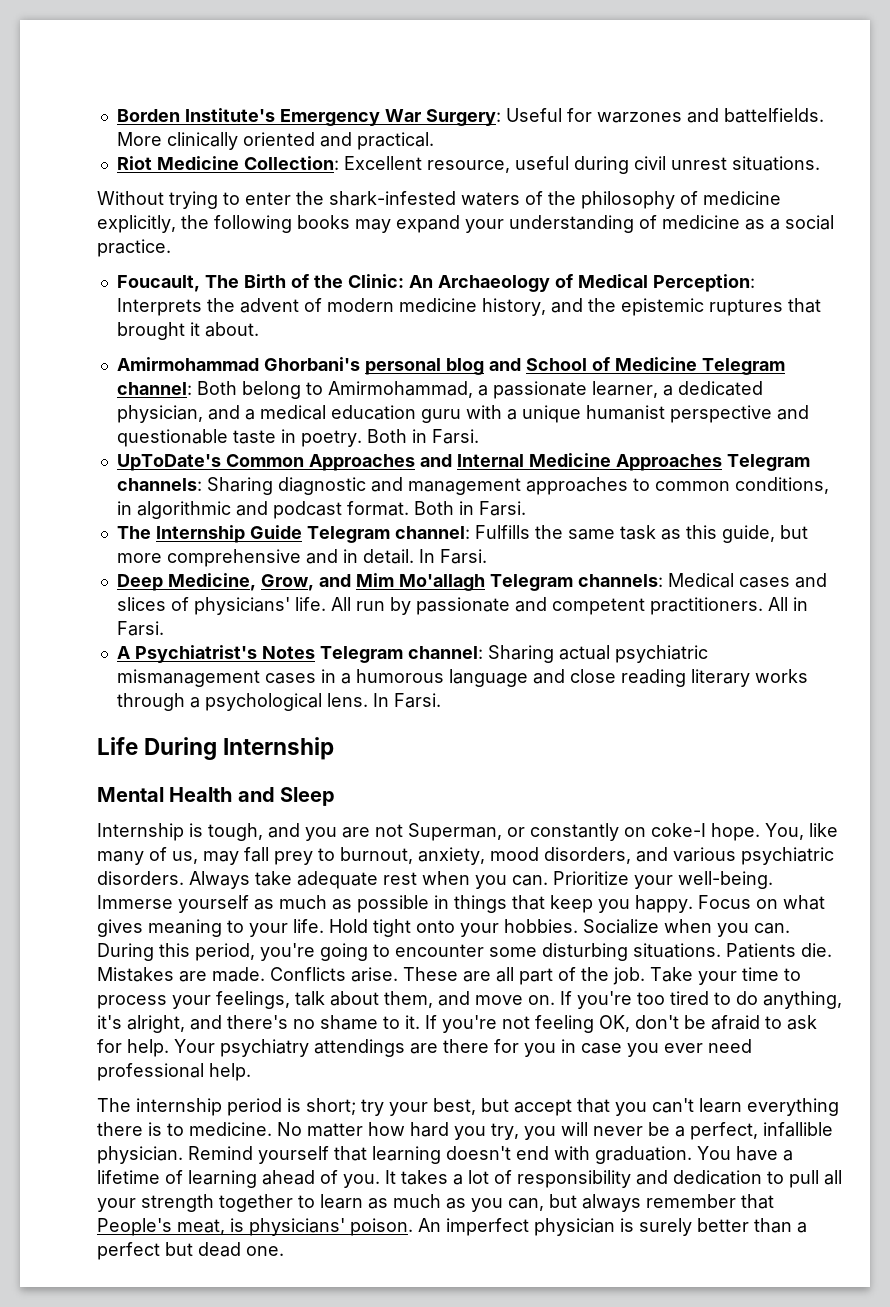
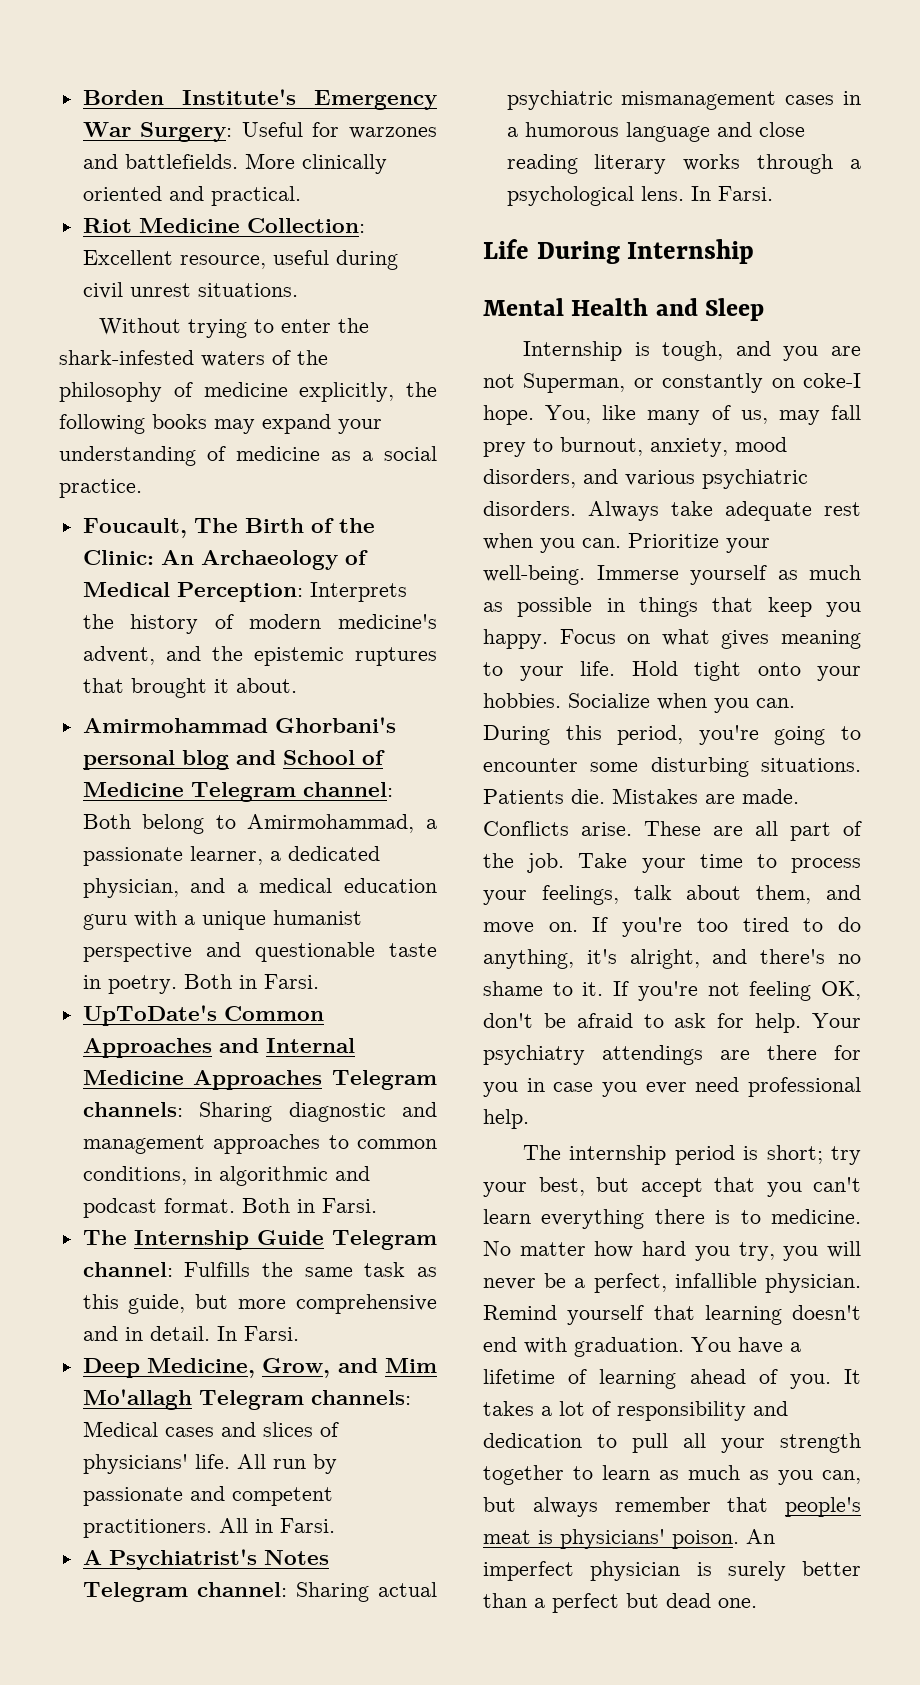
[723,108,824,123] battelfields. -> [124,154,238,169] battlefields.
[239,298,299,313] advent -> [130,614,199,634] history
[398,298,546,316] medicine history, -> [338,614,437,629] [82,646,155,665] medicine's advent,
[97,1218,225,1236] People's meat, -> [785,1497,861,1517] [483,1530,531,1544] people's meat

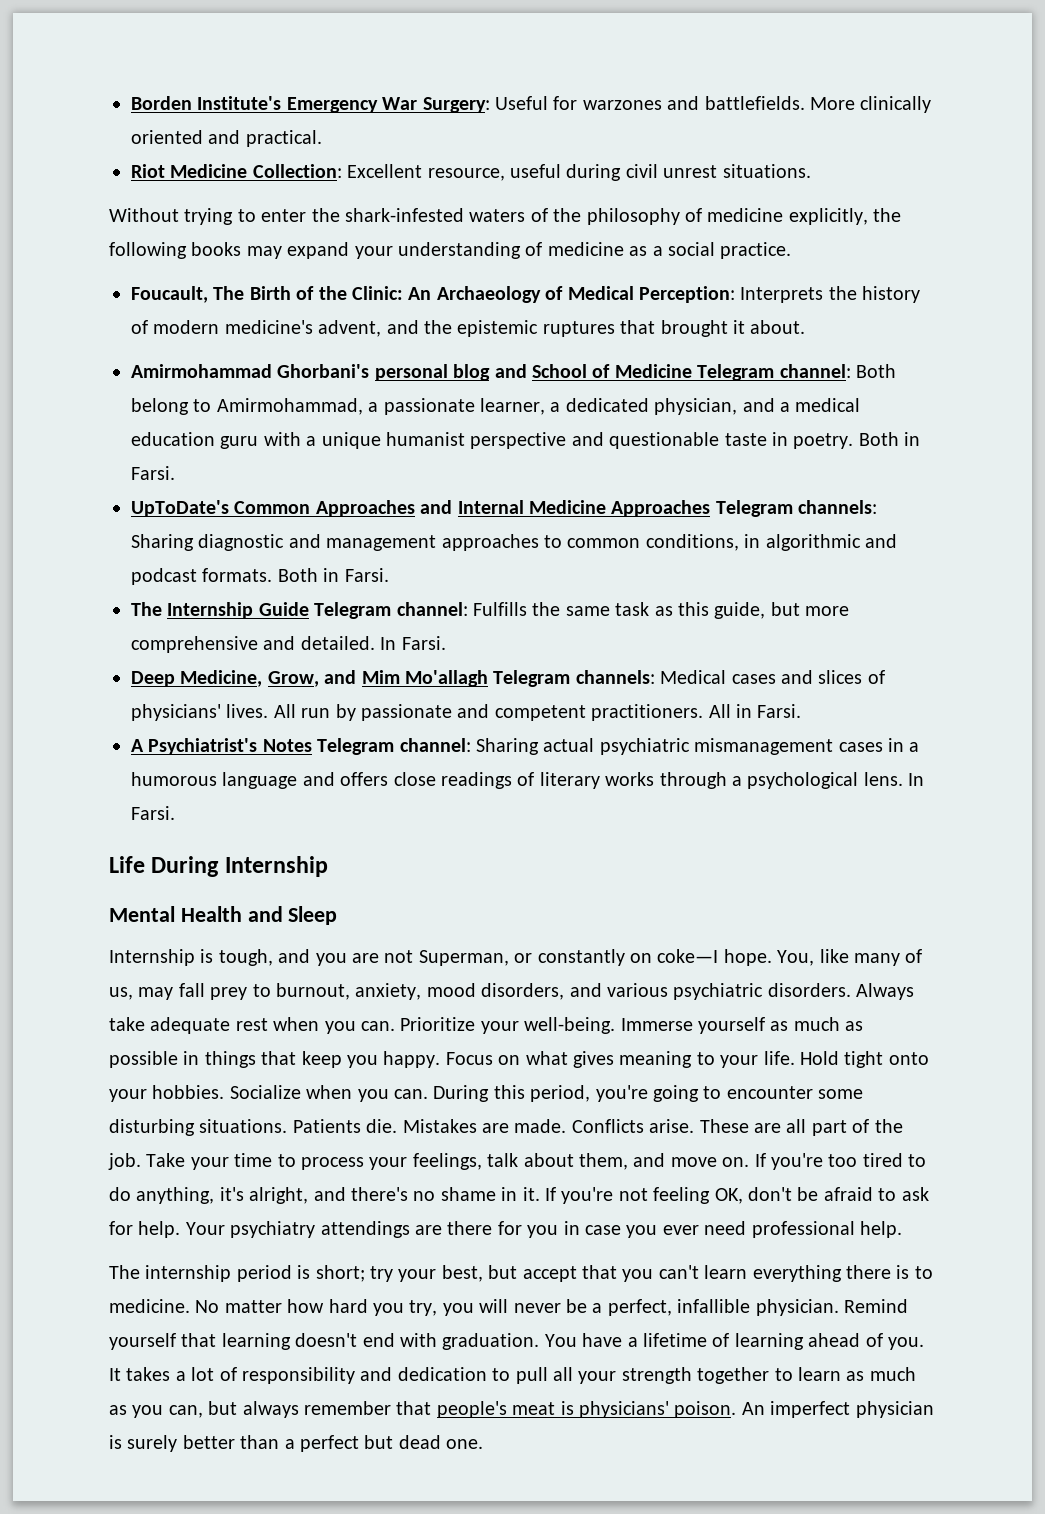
[163,1198,235,1213] format. -> [202,568,273,582] formats.
[124,1326,210,1341] in detail. -> [300,636,375,650] detailed.
[194,1454,230,1469] life. -> [226,704,269,718] lives.
[758,122,805,137] [506,154,578,174] close reading -> [340,772,535,789] offers close readings of
[803,373,861,388] coke-I -> [657,949,719,963] coke—I
[552,982,573,996] to -> [501,1187,518,1201] in

